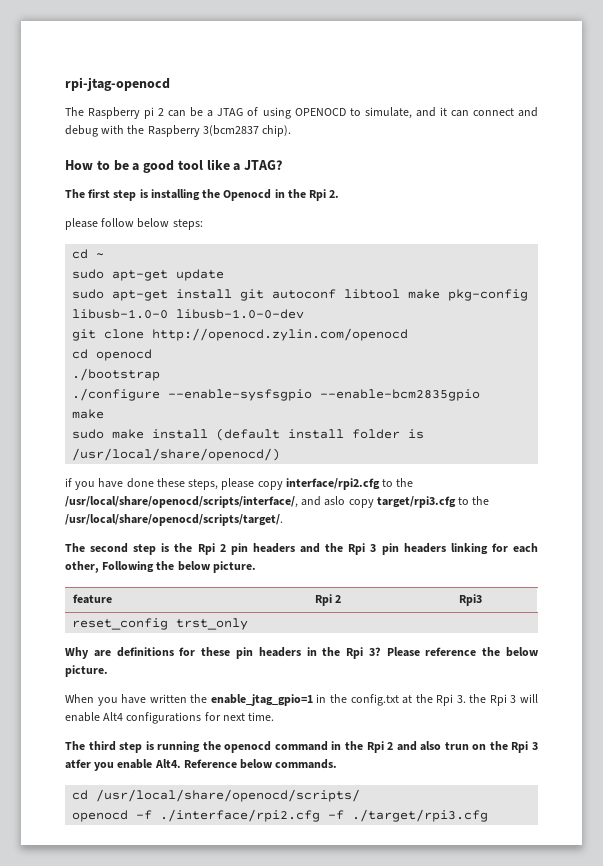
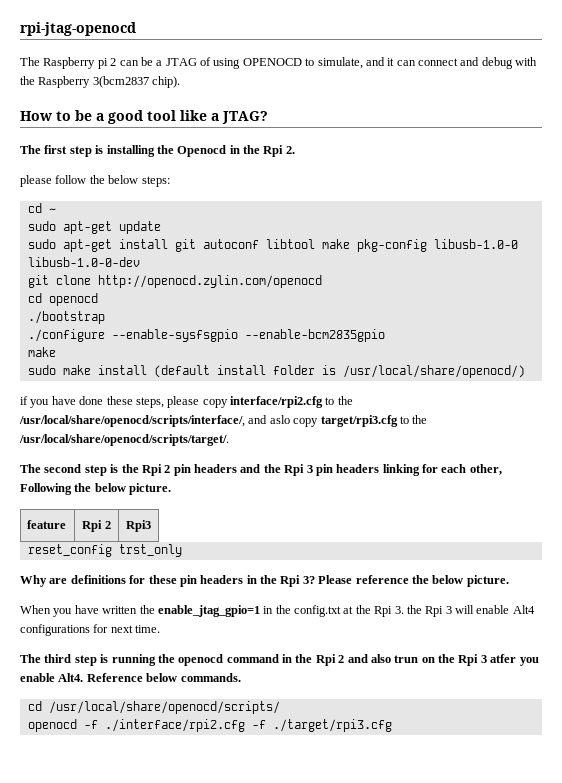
(135, 222) none -> [89,175,105,184] the

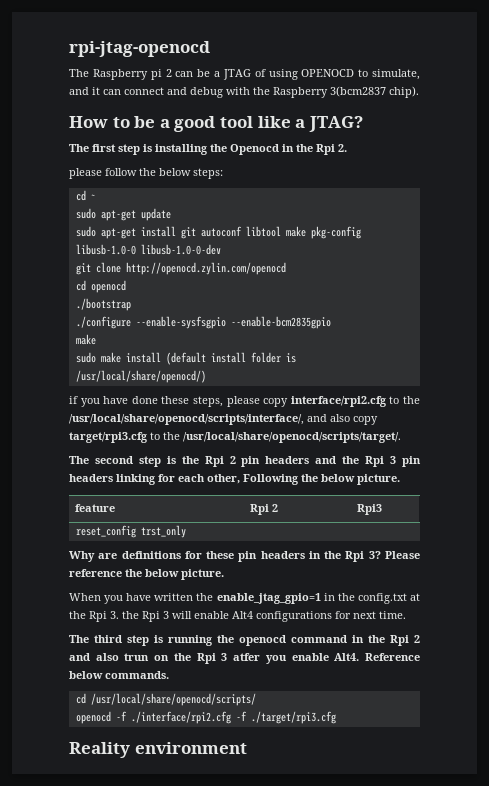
[269,415,290,424] aslo -> [330,414,350,422] also
(392, 725) none -> [69,742,247,758] // Reality environment

